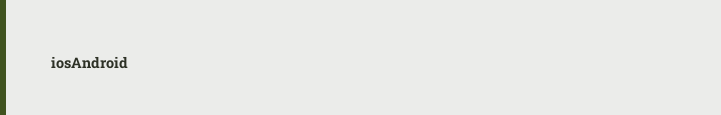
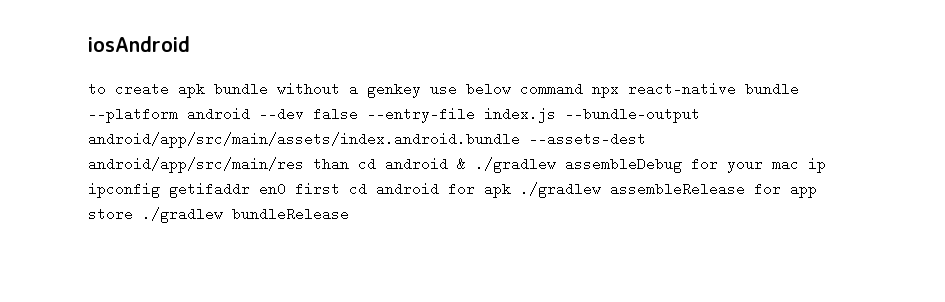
(128, 62) none -> [88,82,799,98] [88,107,700,123] [88,132,646,148] [88,157,826,173] [88,182,817,198] [88,207,349,223] // to create apk bundle without a genkey use below command npx react-native bundle --platform android --dev false --entry-file index.js --bundle-output android/app/src/main/assets/index.android.bundle --assets-dest android/app/src/main/res than cd android & ./gradlew assembleDebug for your mac ip ipconfig getifaddr en0 first cd android for apk ./gradlew assembleRelease for app store ./gradlew bundleRelease

